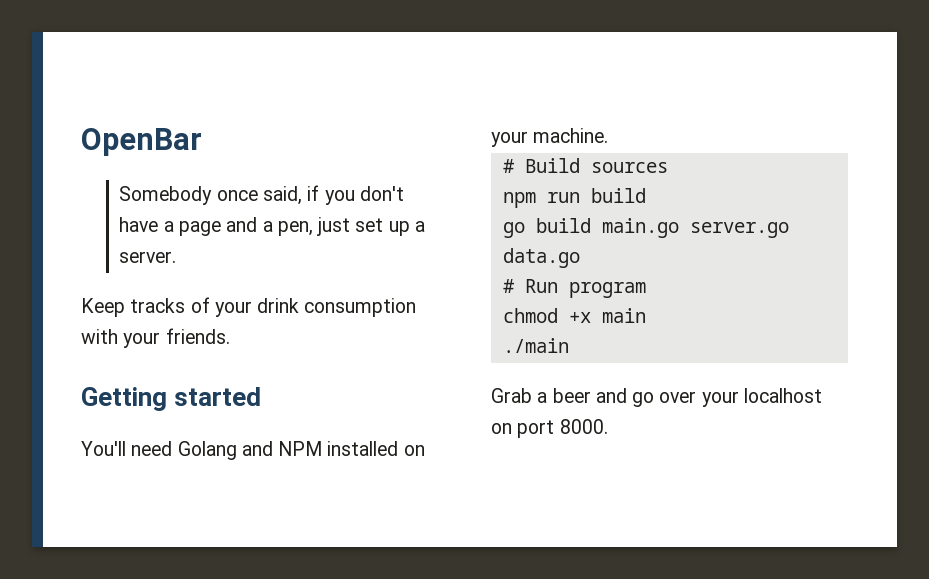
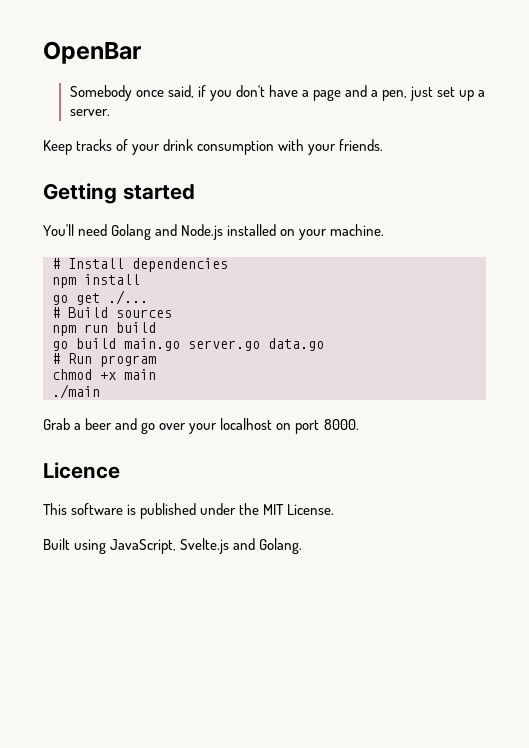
[278,441,323,456] NPM -> [181,224,224,240] Node.js
(609, 135) none -> [52,258,228,272] [52,274,140,288] [52,290,148,305] // # Install dependencies // npm install // go get ./...
(608, 426) none -> [43,462,120,479] [43,503,335,519] [43,538,303,554] // Licence // This software is published under the MIT License. // Built using JavaScript, Svelte.js and Golang.

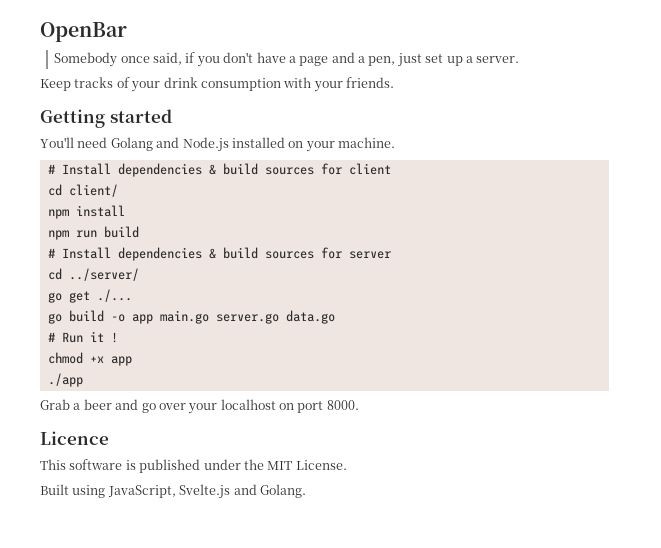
[52,274,140,288] [52,290,148,305] [52,307,172,318] [52,322,156,336] // npm install // go get ./... // # Build sources // npm run build -> [208,163,391,175] [47,184,118,197] [47,205,125,219] [47,226,139,240] [47,247,391,261] [47,268,139,281] [47,289,132,303] & build sources for client // cd client/ // npm install // npm run build // # Install dependencies & build sources for server // cd ../server/ // go get ./...
(116, 343) none -> [110,314,153,324] -o app
[100,355,156,367] program -> [89,331,118,343] it !
[124,369,156,380] [52,384,100,399] main // ./main -> [110,356,132,366] [47,373,83,387] app // ./app

